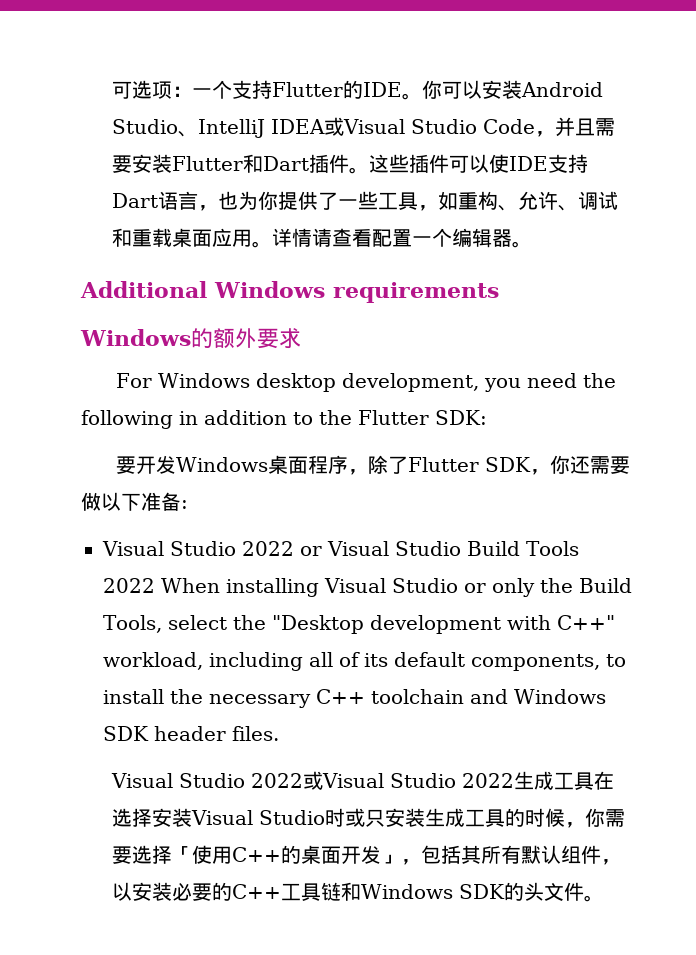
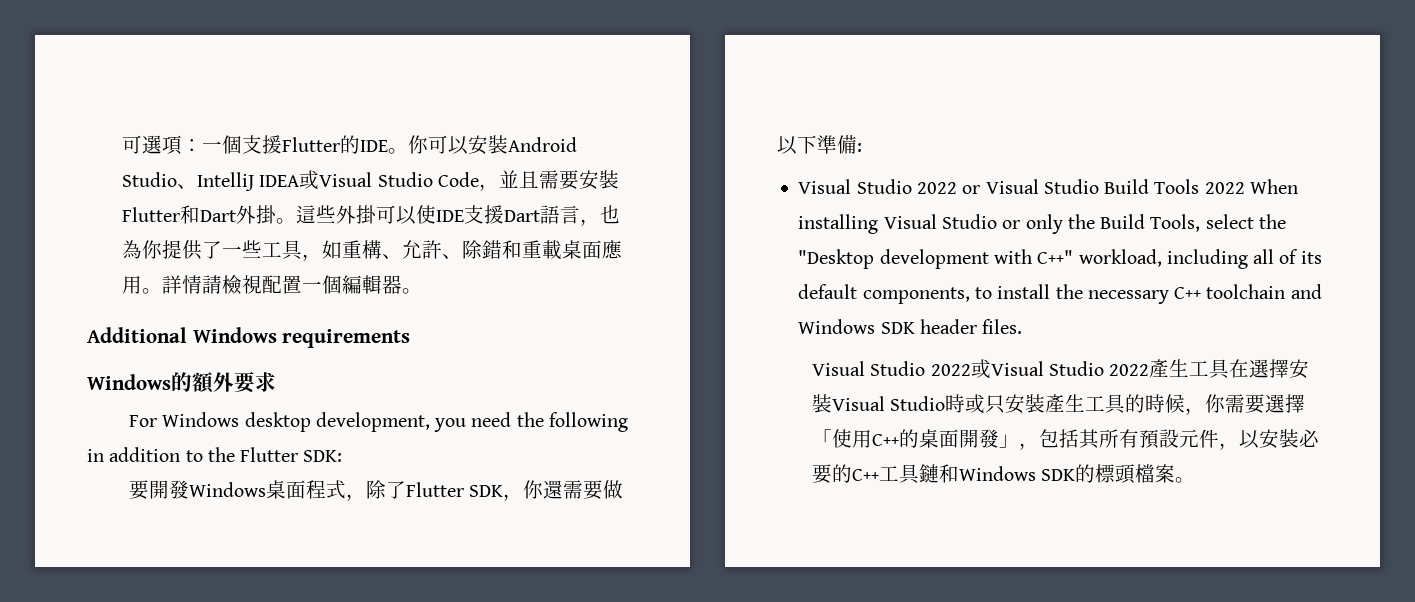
[112,80,273,99] 可选项：一个支持 -> [122,135,283,155] 可選項：一個支援
[502,80,523,99] 装 -> [488,135,509,154] 裝
[555,117,576,137] 并 -> [498,170,519,188] 並
[152,154,173,173] 装 -> [598,170,619,189] 裝
[309,154,589,174] [112,191,259,211] 插件。这些插件可以使IDE支持Dart语言，也为 -> [236,205,621,226] [122,240,143,259] 外掛。這些外掛可以使IDE支援Dart語言，也為
[478,191,619,211] [112,228,493,248] 构、允许、调试和重载桌面应用。详情请查看配置一个编辑 -> [362,240,623,260] [122,275,383,295] 構、允許、除錯和重載桌面應用。詳情請檢視配置一個編輯
[213,328,235,348] 额 -> [191,372,214,393] 額
[135,455,176,474] 开发 -> [148,480,189,499] 開發
[327,455,348,474] 序 -> [325,480,346,499] 式
[569,456,590,474] 还 -> [543,480,564,499] 還
[141,492,181,511] 准备 -> [817,135,857,154] 準備
[514,771,615,790] [112,808,546,827] 生成工具在选择安装Visual Studio时或只安装生成工具的时 -> [1149,359,1310,379] [812,394,1166,414] 產生工具在選擇安裝Visual Studio時或只安裝產生工具的時
[132,845,173,864] 选择 -> [1265,394,1306,413] 選擇
[341,845,382,864] 开发 -> [959,429,1000,448] 開發
[521,845,582,864] 默认组 -> [1139,429,1200,449] 預設元
[152,882,173,901] 装 -> [1279,429,1300,448] 裝
[321,882,342,901] 链 -> [919,464,940,483] 鏈
[524,882,585,901] 头文件 -> [1095,464,1176,484] 標頭檔案

